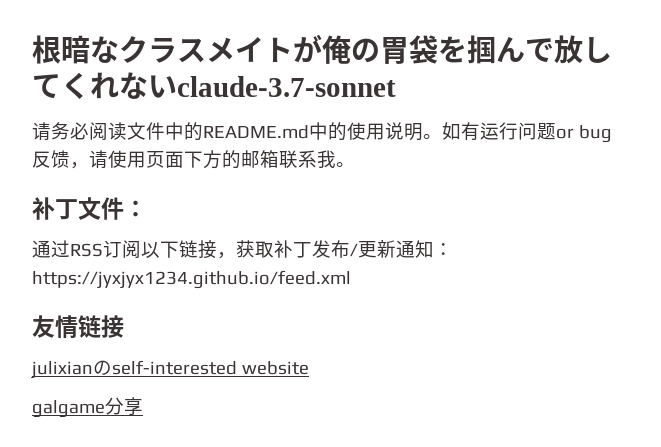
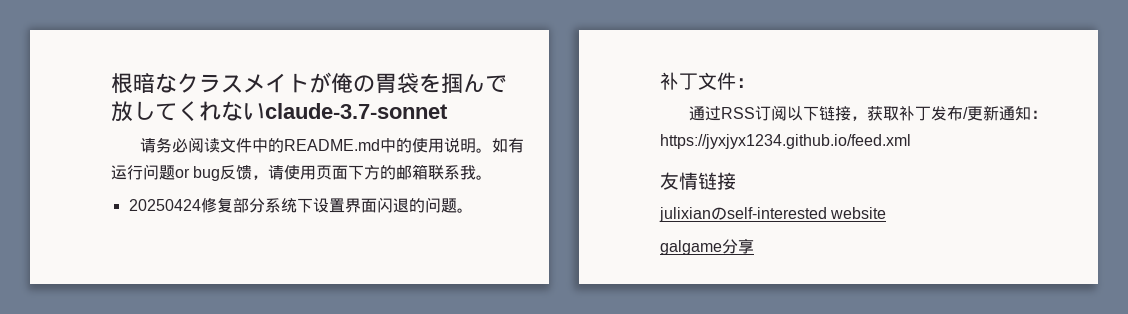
(355, 164) none -> [128,197,473,213] // 20250424修复部分系统下设置界面闪退的问题。

